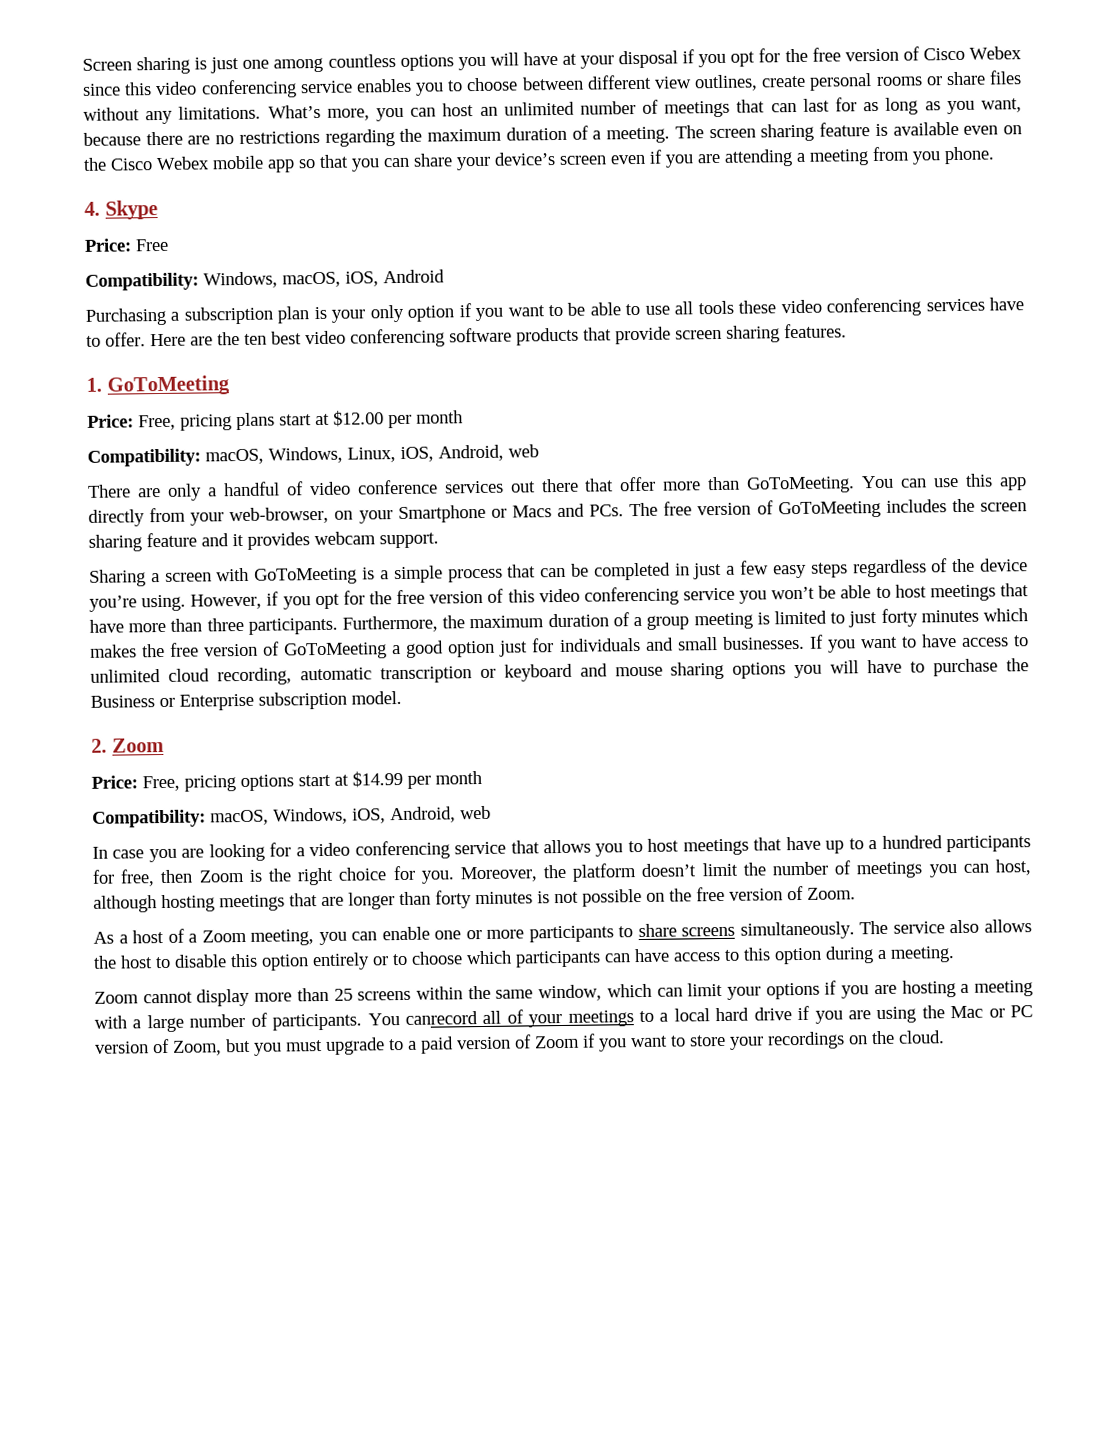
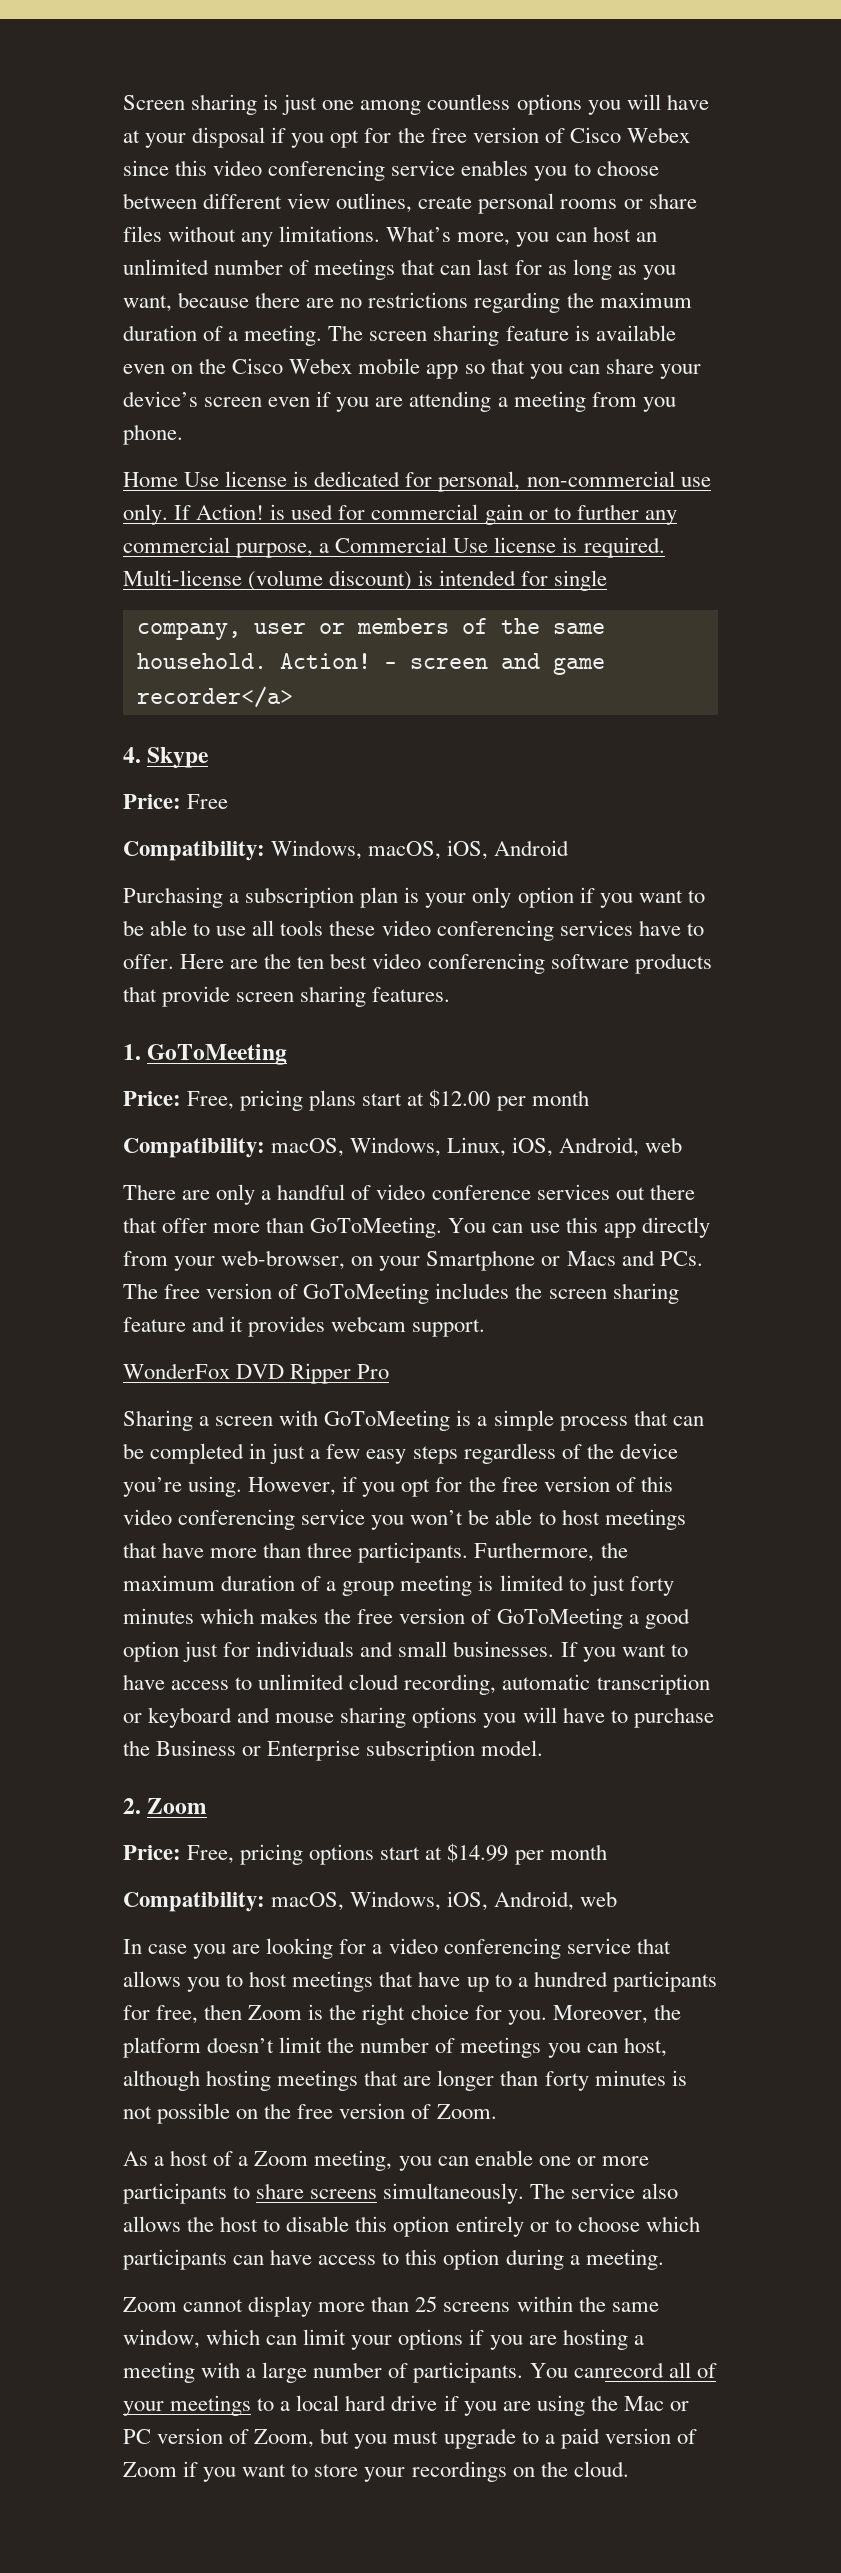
(995, 155) none -> [123,471,711,492] [123,504,677,525] [123,537,665,558] [123,570,608,591] [136,618,605,640] [136,653,605,675] [136,686,293,708] // Home Use license is dedicated for personal, non-commercial use only. If Action! is used for commercial gain or to further any commercial purpose, a Commercial Use license is required. Multi-license (volume discount) is intended for single // company, user or members of the same household. Action! - screen and game recorder</a>
(439, 540) none -> [123,1363,390,1384] // WonderFox DVD Ripper Pro

